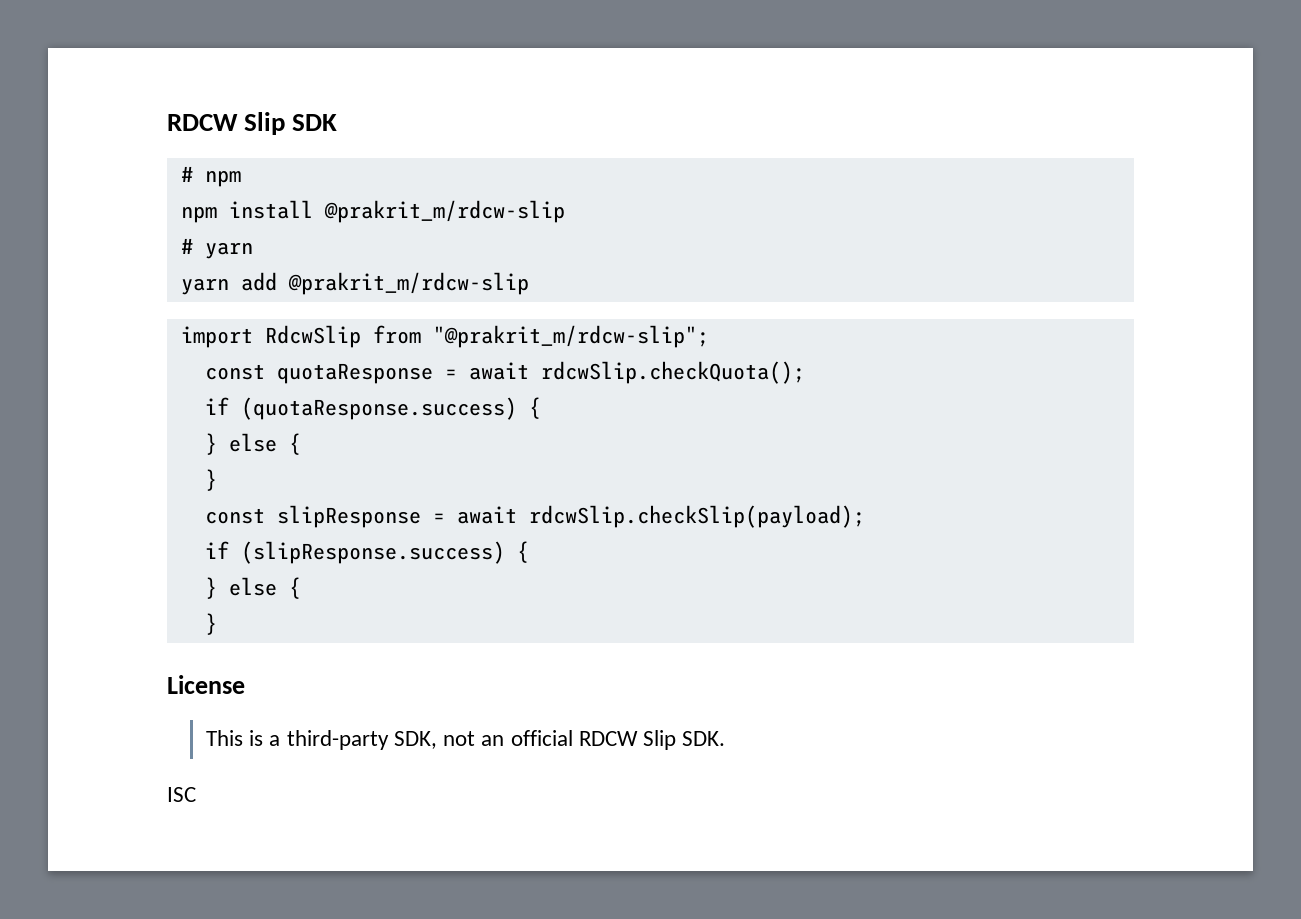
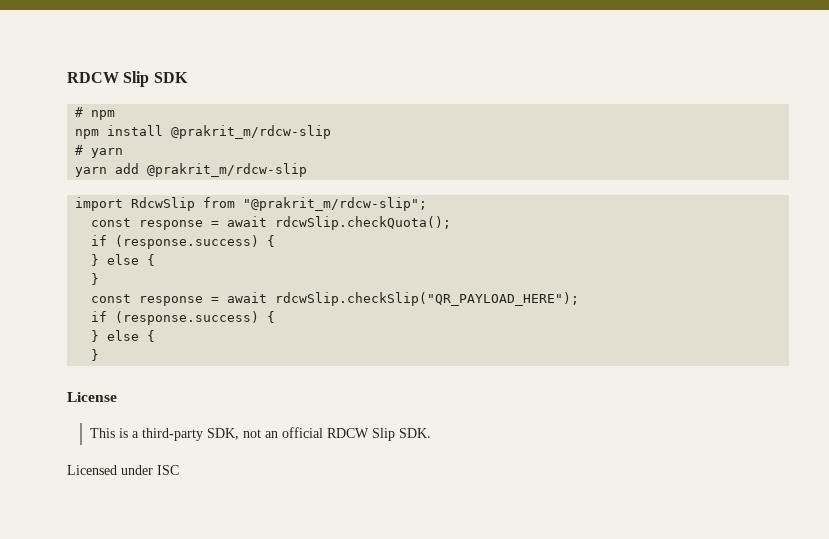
[276,363,433,384] quotaResponse -> [139,220,204,230] response
[240,397,517,420] (quotaResponse.success) -> [115,235,260,249] (response.success)
[276,505,865,528] [204,541,505,564] slipResponse = await rdcwSlip.checkSlip(payload); // if (slipResponse.success) -> [139,292,580,306] [91,311,260,325] response = await rdcwSlip.checkSlip("QR_PAYLOAD_HERE"); // if (response.success)
(726, 738) none -> [67,465,153,475] Licensed under

